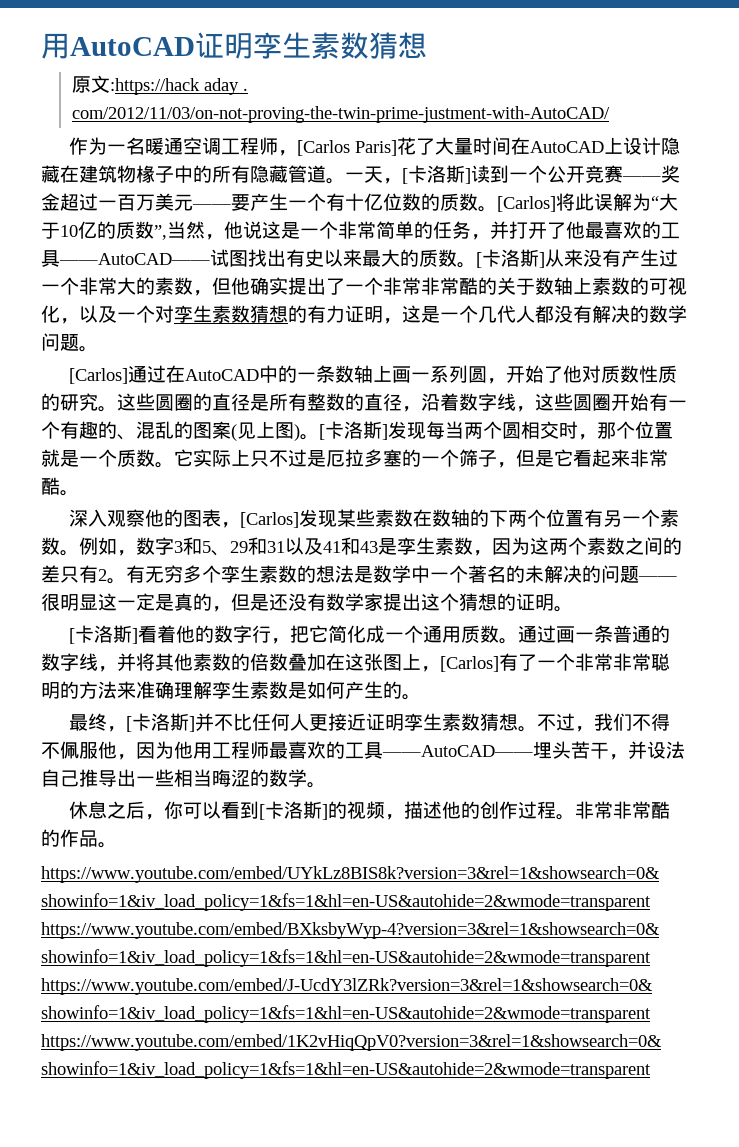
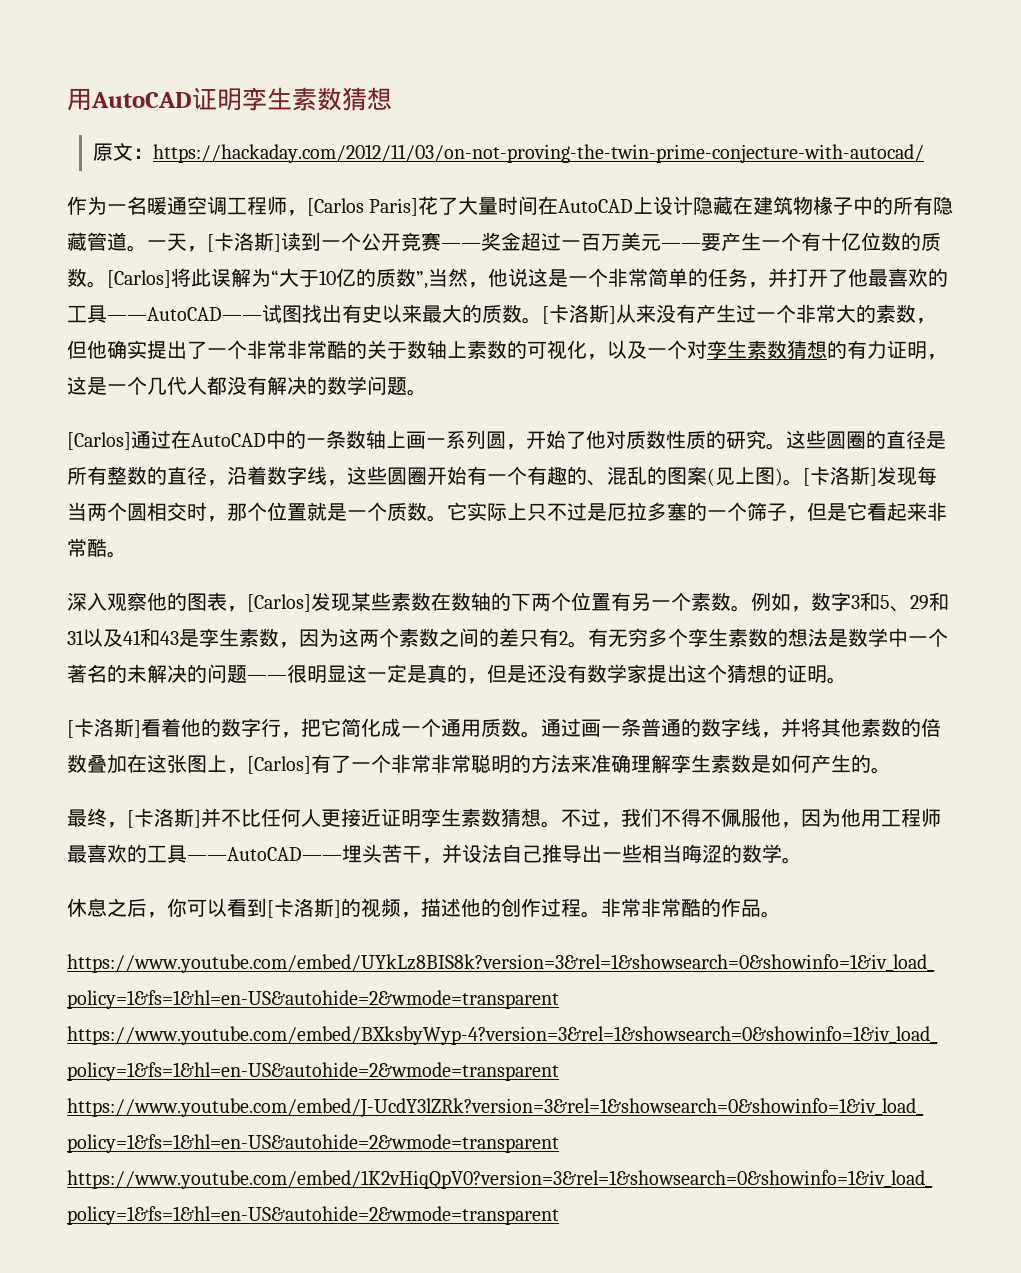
[109,78,248,95] [71,106,610,123] :https://hack aday . com/2012/11/03/on-not-proving-the-twin-prime-justment-with-AutoCAD/ -> [132,144,924,163] ：https://hackaday.com/2012/11/03/on-not-proving-the-twin-prime-conjecture-with-autocad/

